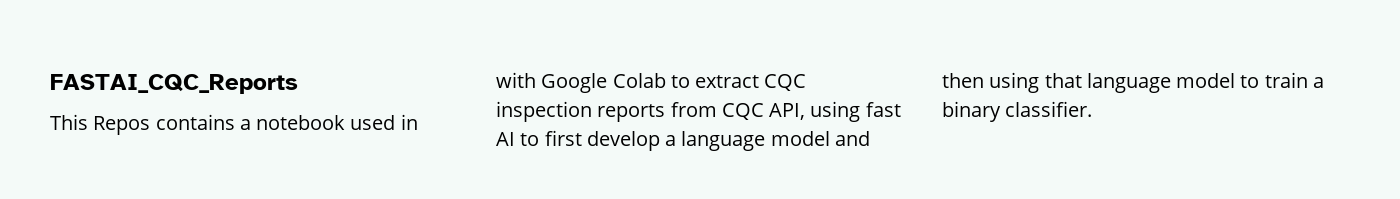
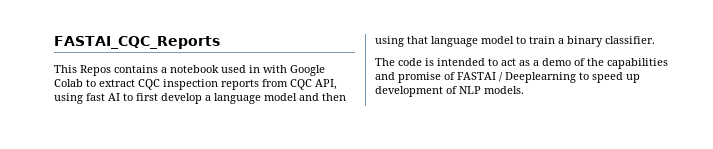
(1093, 109) none -> [375,58,668,69] [375,72,640,83] [375,86,524,97] // The code is intended to act as a demo of the capabilities and promise of FASTAI / Deeplearning to speed up development of NLP models.

